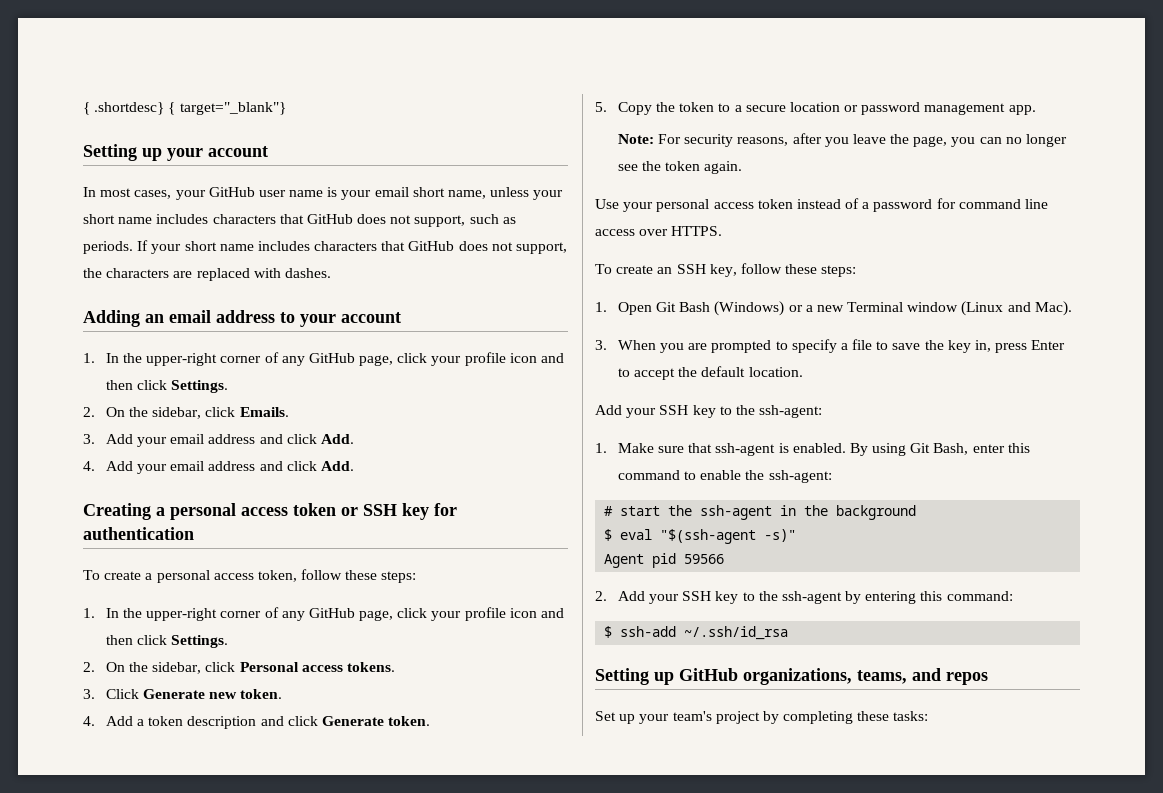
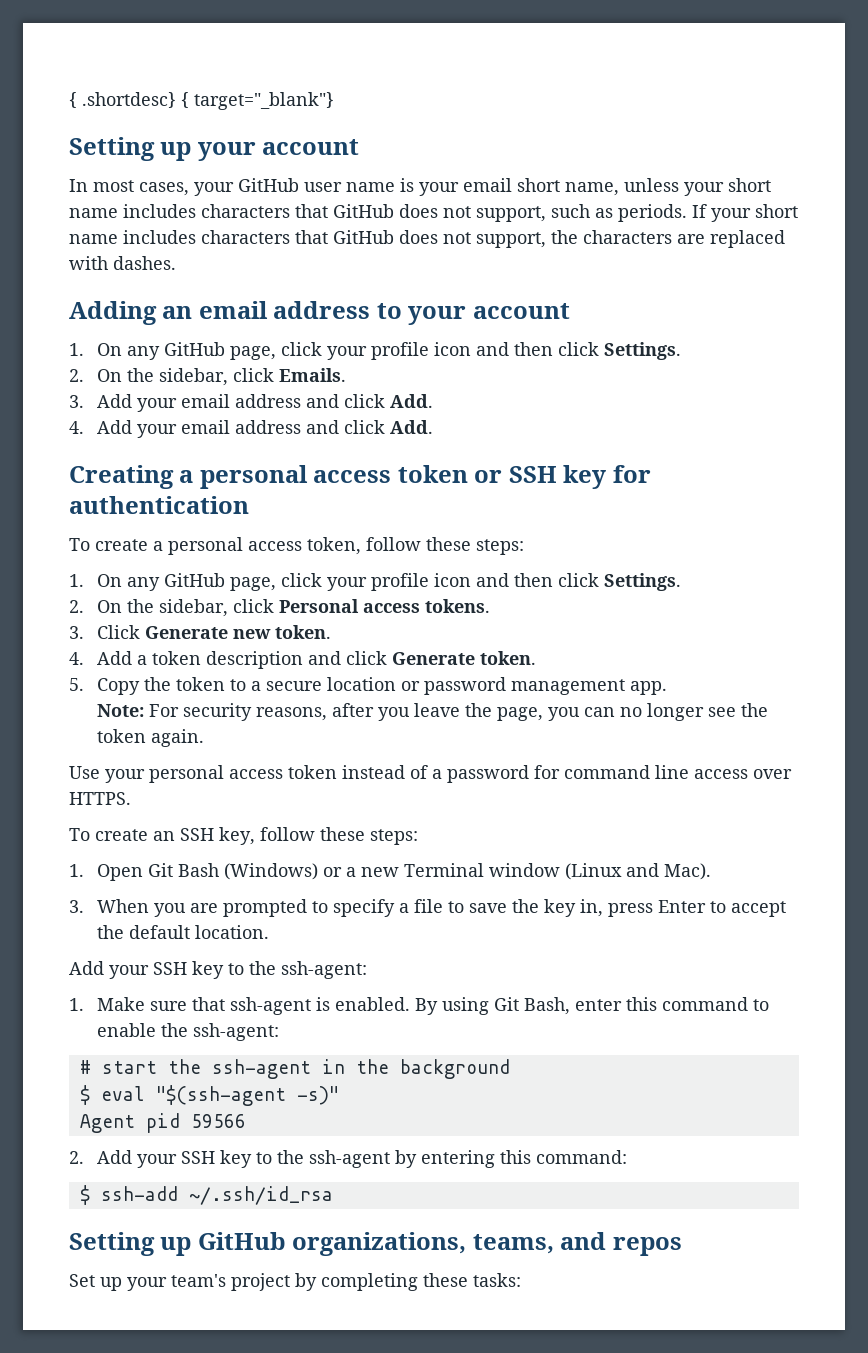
[105,352,279,366] In the upper-right corner of -> [97,343,123,356] On
[105,607,279,621] In the upper-right corner of -> [97,574,123,587] On

